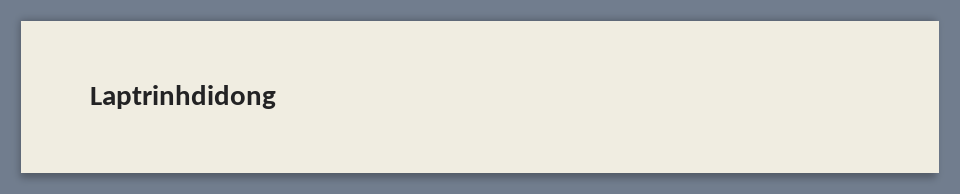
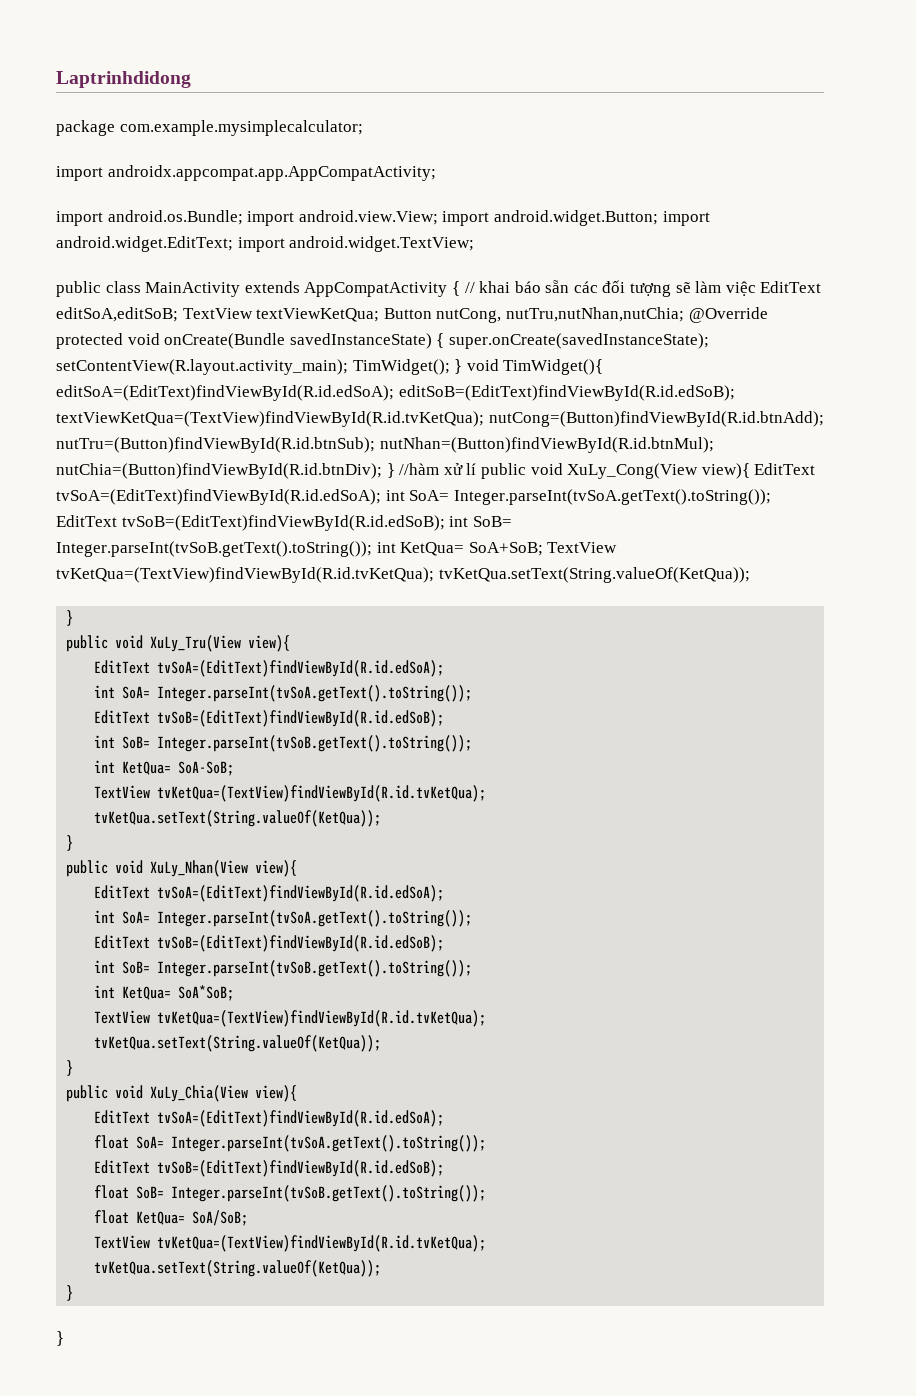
(276, 97) none -> [56,120,363,136] [56,165,436,181] [56,210,710,226] [56,236,475,252] [56,280,822,297] [56,307,768,323] [56,333,709,349] [56,359,604,375] [56,385,735,401] [56,411,824,427] [56,437,714,453] [56,463,816,479] [56,489,771,505] [56,515,512,531] [56,541,618,557] [56,567,750,583] [66,610,74,626] [66,635,291,652] [94,660,445,677] [94,685,473,702] [94,710,445,727] [94,735,473,752] [94,760,235,776] [94,785,487,802] [94,810,382,827] [66,835,74,851] [66,860,298,877] [94,885,445,902] [94,910,473,927] [94,935,445,952] [94,960,473,977] [94,985,235,1001] [94,1010,487,1027] [94,1035,382,1052] [66,1060,74,1076] [66,1085,298,1102] [94,1110,445,1127] [94,1135,487,1152] [94,1160,445,1177] [94,1185,487,1202] [94,1210,249,1226] [94,1235,487,1252] [94,1260,382,1277] [66,1285,74,1301] [56,1331,64,1346] // package com.example.mysimplecalculator; // import androidx.appcompat.app.AppCompatActivity; // import android.os.Bundle; import android.view.View; import android.widget.Button; import android.widget.EditText; import android.widget.TextView; // public class MainActivity extends AppCompatActivity { // khai báo sẵn các đối tượng sẽ làm việc EditText editSoA,editSoB; TextView textViewKetQua; Button nutCong, nutTru,nutNhan,nutChia; @Override protected void onCreate(Bundle savedInstanceState) { super.onCreate(savedInstanceState); setContentView(R.layout.activity_main); TimWidget(); } void TimWidget(){ editSoA=(EditText)findViewById(R.id.edSoA); editSoB=(EditText)findViewById(R.id.edSoB); textViewKetQua=(TextView)findViewById(R.id.tvKetQua); nutCong=(Button)findViewById(R.id.btnAdd); nutTru=(Button)findViewById(R.id.btnSub); nutNhan=(Button)findViewById(R.id.btnMul); nutChia=(Button)findViewById(R.id.btnDiv); } //hàm xử lí public void XuLy_Cong(View view){ EditText tvSoA=(EditText)findViewById(R.id.edSoA); int SoA= Integer.parseInt(tvSoA.getText().toString()); EditText tvSoB=(EditText)findViewById(R.id.edSoB); int SoB= Integer.parseInt(tvSoB.getText().toString()); int KetQua= SoA+SoB; TextView tvKetQua=(TextView)findViewById(R.id.tvKetQua); tvKetQua.setText(String.valueOf(KetQua)); // } // public void XuLy_Tru(View view){ // EditText tvSoA=(EditText)findViewById(R.id.edSoA); // int SoA= Integer.parseInt(tvSoA.getText().toString()); // EditText tvSoB=(EditText)findViewById(R.id.edSoB); // int SoB= Integer.parseInt(tvSoB.getText().toString()); // int KetQua= SoA-SoB; // TextView tvKetQua=(TextView)findViewById(R.id.tvKetQua); // tvKetQua.setText(String.valueOf(KetQua)); // } // public void XuLy_Nhan(View view){ // EditText tvSoA=(EditText)findViewById(R.id.edSoA); // int SoA= Integer.parseInt(tvSoA.getText().toString()); // EditText tvSoB=(EditText)findViewById(R.id.edSoB); // int SoB= Integer.parseInt(tvSoB.getText().toString()); // int KetQua= SoA*SoB; // TextView tvKetQua=(TextView)findViewById(R.id.tvKetQua); // tvKetQua.setText(String.valueOf(KetQua)); // } // public void XuLy_Chia(View view){ // EditText tvSoA=(EditText)findViewById(R.id.edSoA); // float SoA= Integer.parseInt(tvSoA.getText().toString()); // EditText tvSoB=(EditText)findViewById(R.id.edSoB); // float SoB= Integer.parseInt(tvSoB.getText().toString()); // float KetQua= SoA/SoB; // TextView tvKetQua=(TextView)findViewById(R.id.tvKetQua); // tvKetQua.setText(String.valueOf(KetQua)); // } // }

